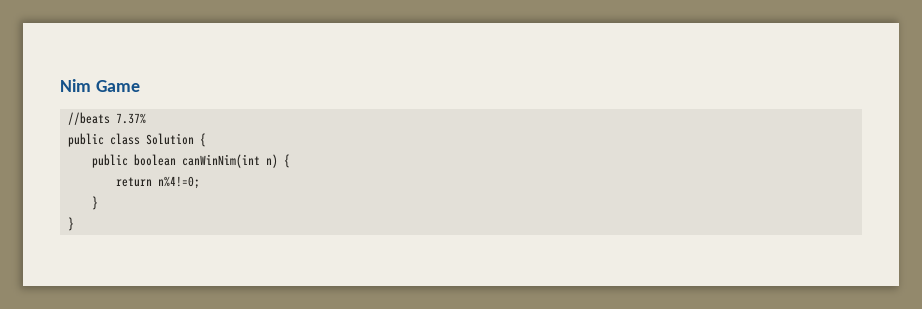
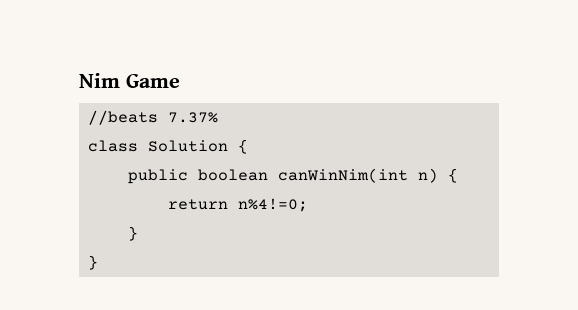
[68,133,105,147] public -> (219, 117) none

